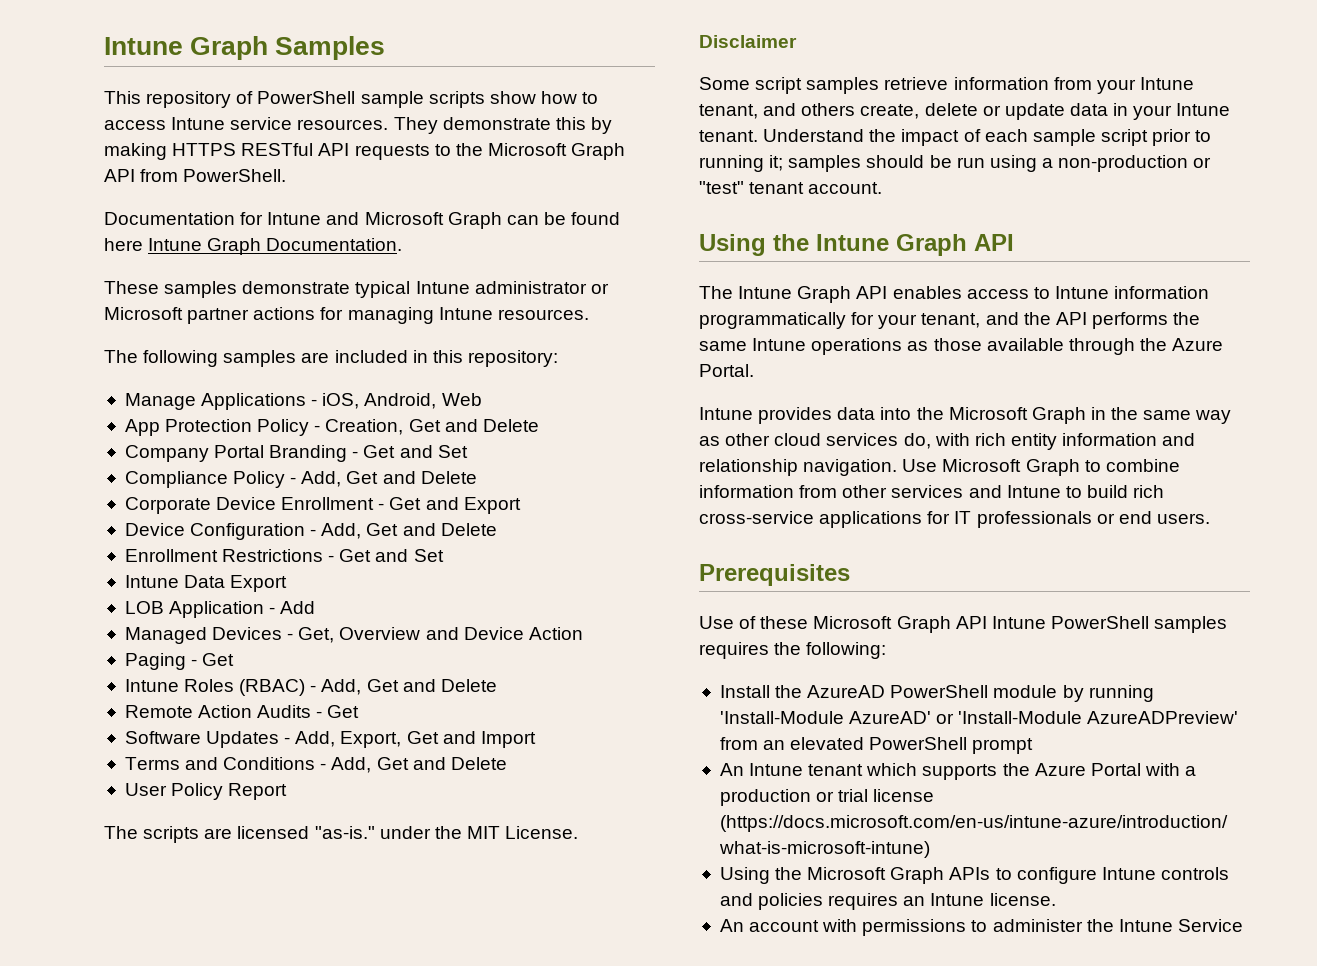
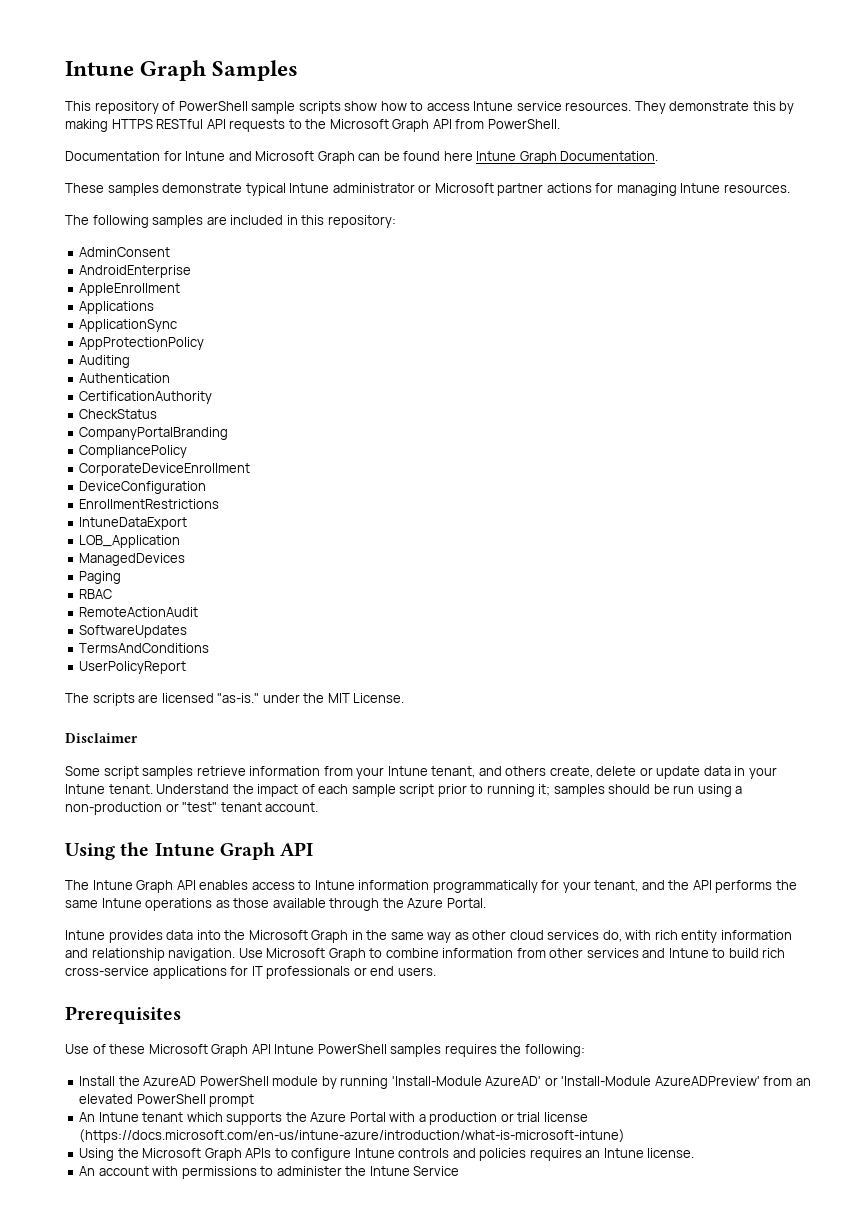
[124,393,482,410] [124,419,539,436] [124,445,468,462] [124,471,477,488] [124,497,521,514] [124,523,497,540] [124,549,444,562] [124,575,288,592] [124,601,316,618] [124,627,583,644] [124,653,235,670] [124,679,497,696] [124,705,360,718] [124,731,536,748] [124,757,507,773] [124,783,288,800] Manage Applications - iOS, Android, Web // App Protection Policy - Creation, Get and Delete // Company Portal Branding - Get and Set // Compliance Policy - Add, Get and Delete // Corporate Device Enrollment - Get and Export // Device Configuration - Add, Get and Delete // Enrollment Restrictions - Get and Set // Intune Data Export // LOB Application - Add // Managed Devices - Get, Overview and Device Action // Paging - Get // Intune Roles (RBAC) - Add, Get and Delete // Remote Action Audits - Get // Software Updates - Add, Export, Get and Import // Terms and Conditions - Add, Get and Delete // User Policy Report -> [79,247,171,257] [79,265,192,278] [79,283,181,296] [79,301,155,314] [79,319,178,332] [79,337,205,350] [79,355,131,368] [79,373,171,383] [79,391,213,404] [79,409,158,419] [79,427,229,440] [79,445,188,458] [79,463,251,476] [79,481,207,494] [79,499,220,509] [79,517,188,530] [79,535,181,548] [79,553,186,566] [79,571,122,584] [79,589,113,599] [79,607,199,617] [79,625,188,638] [79,643,210,653] [79,661,187,674] AdminConsent // AndroidEnterprise // AppleEnrollment // Applications // ApplicationSync // AppProtectionPolicy // Auditing // Authentication // CertificationAuthority // CheckStatus // CompanyPortalBranding // CompliancePolicy // CorporateDeviceEnrollment // DeviceConfiguration // EnrollmentRestrictions // IntuneDataExport // LOB_Application // ManagedDevices // Paging // RBAC // RemoteActionAudit // SoftwareUpdates // TermsAndConditions // UserPolicyReport

